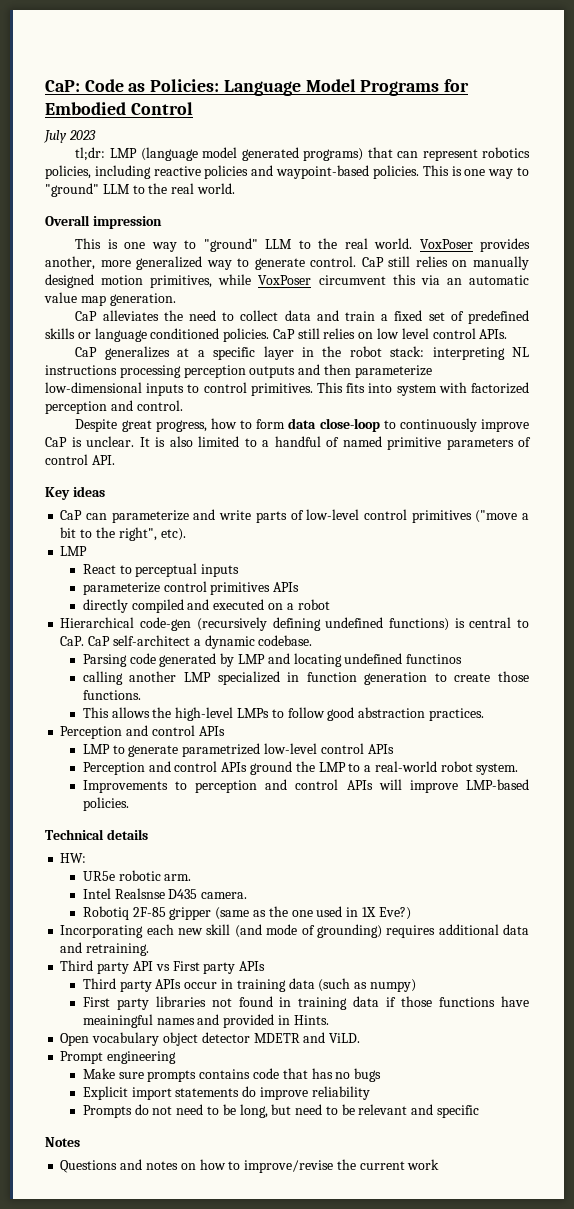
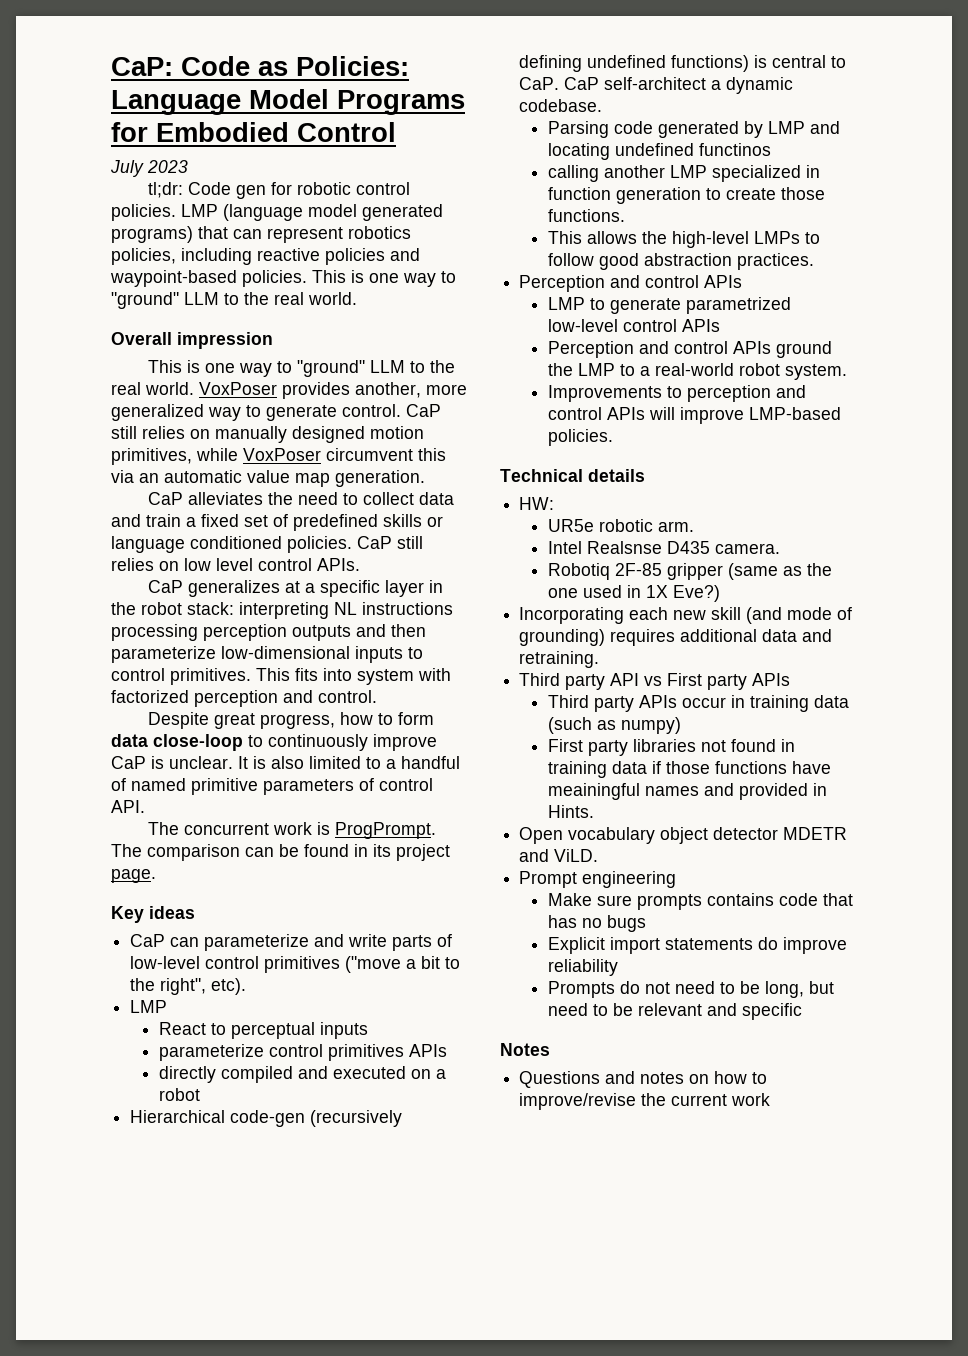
(106, 154) none -> [188,182,411,199] [111,204,176,221] Code gen for robotic control policies.
(115, 460) none -> [148,822,437,839] [111,844,450,861] [111,869,156,883] // The concurrent work is ProgPrompt. The comparison can be found in its project page.

